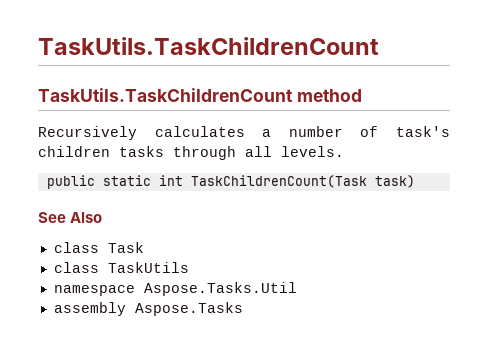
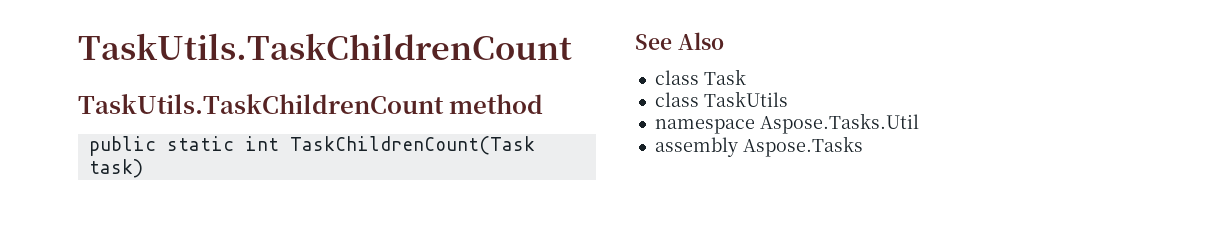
[38,126,450,140] [38,146,344,160] // Recursively calculates a number of task's children tasks through all levels. -> (544, 104) none

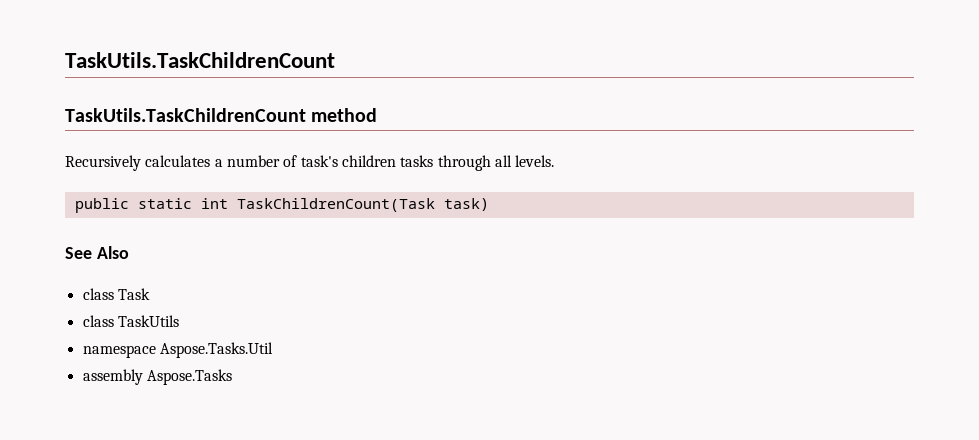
(544, 104) none -> [65,155,555,171] // Recursively calculates a number of task's children tasks through all levels.

